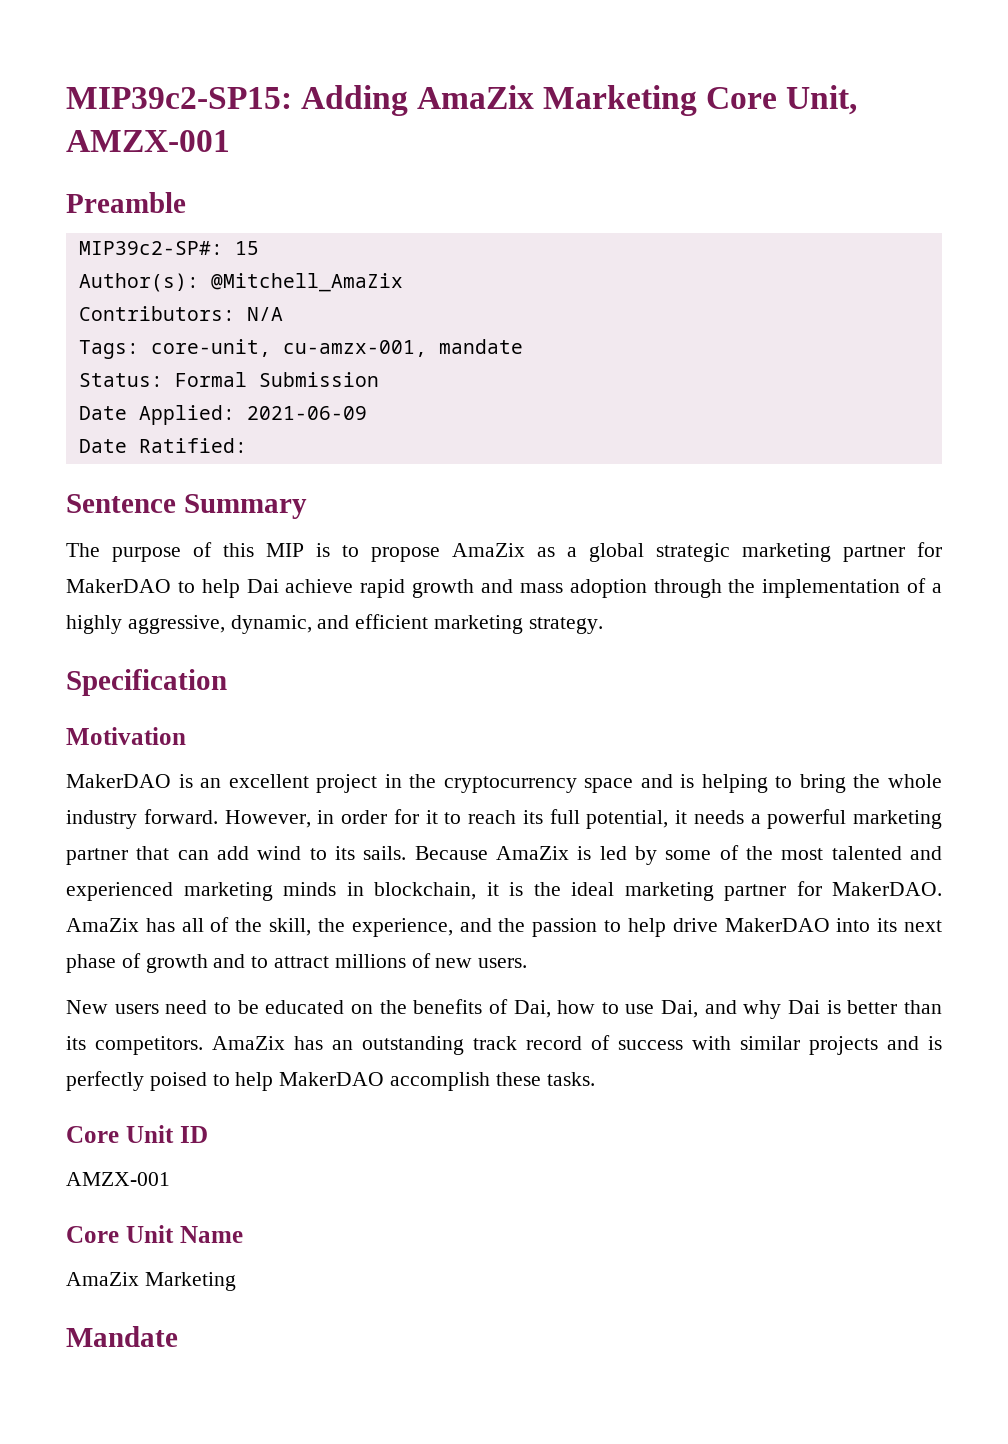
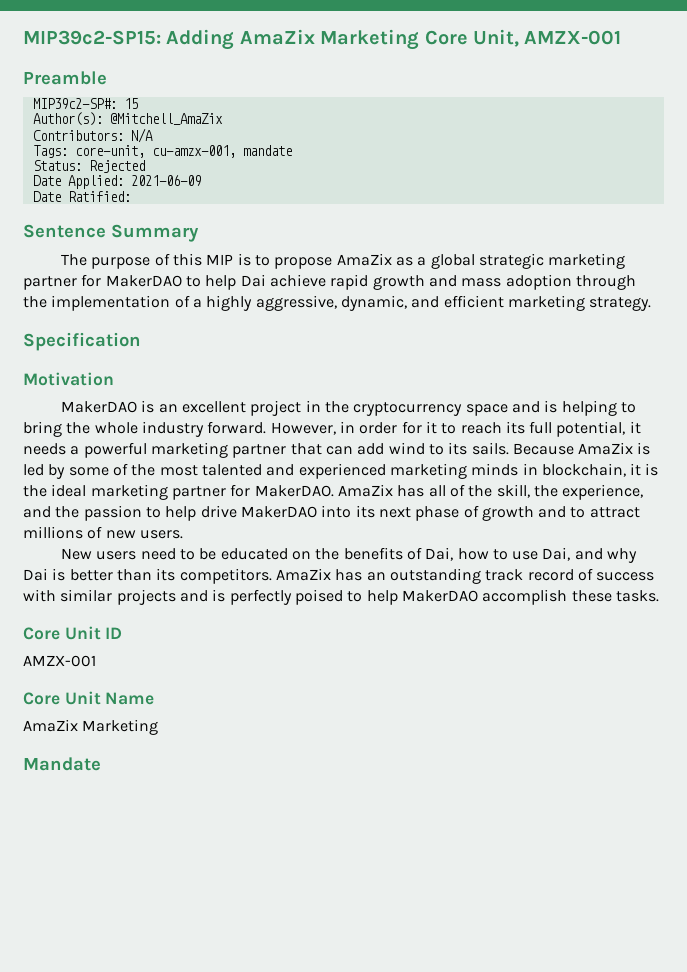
[174,372,379,387] Formal Submission -> [88,160,145,173] Rejected

